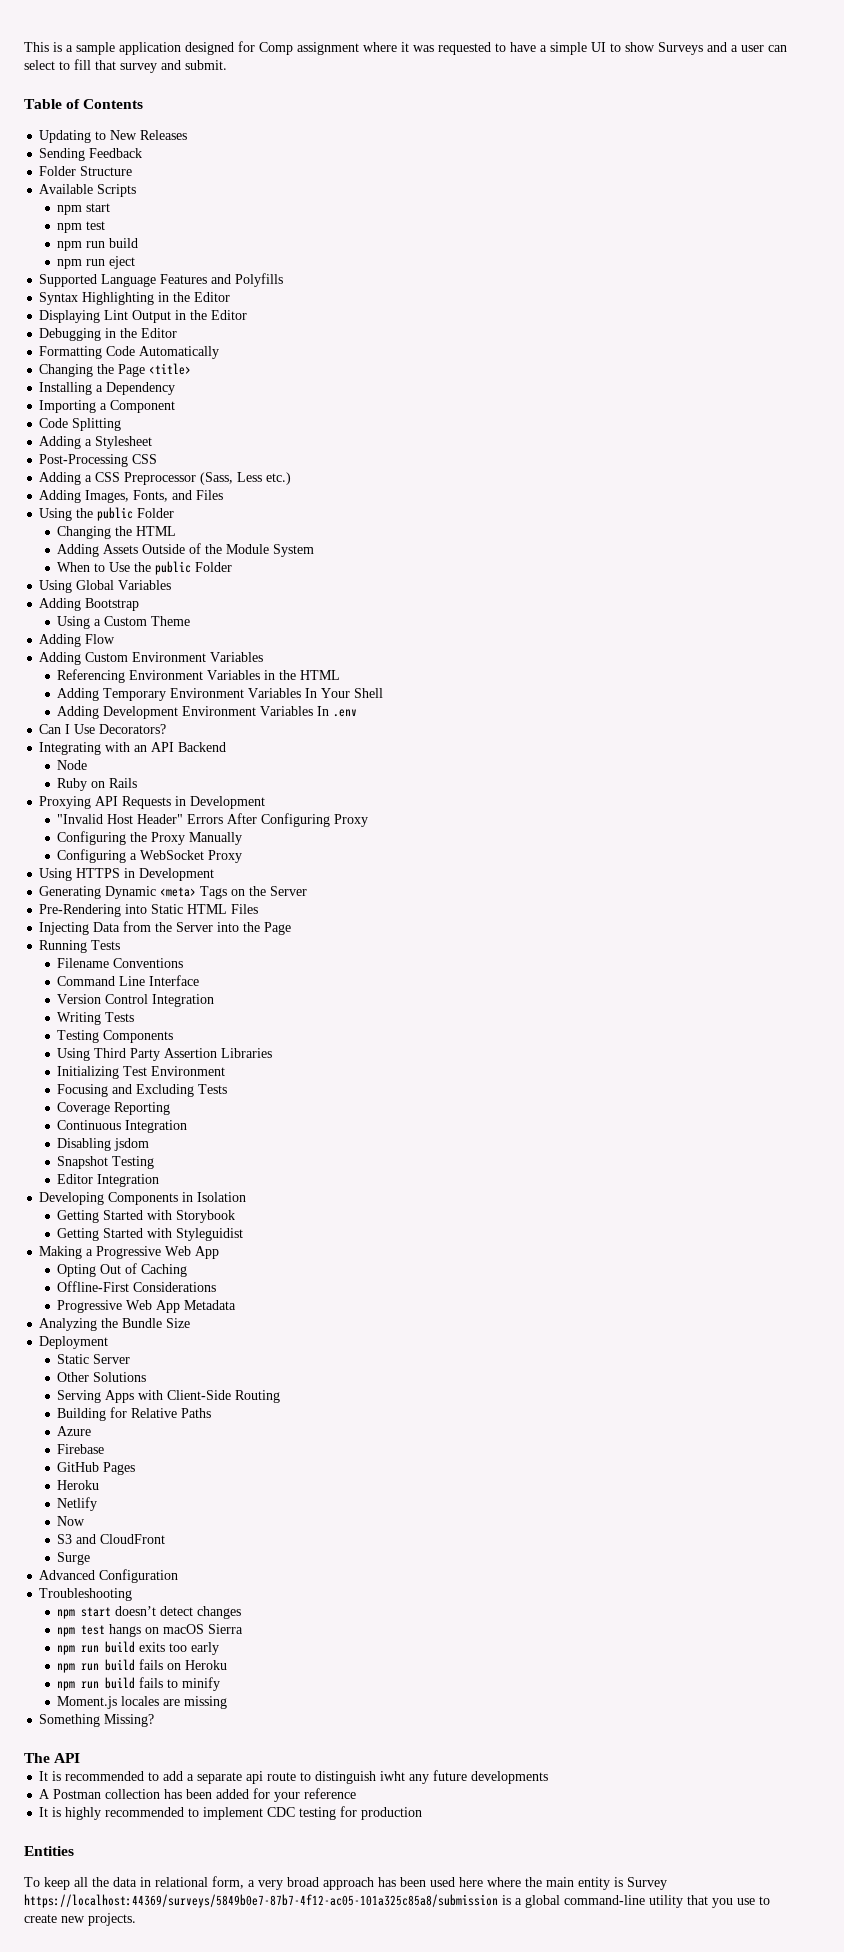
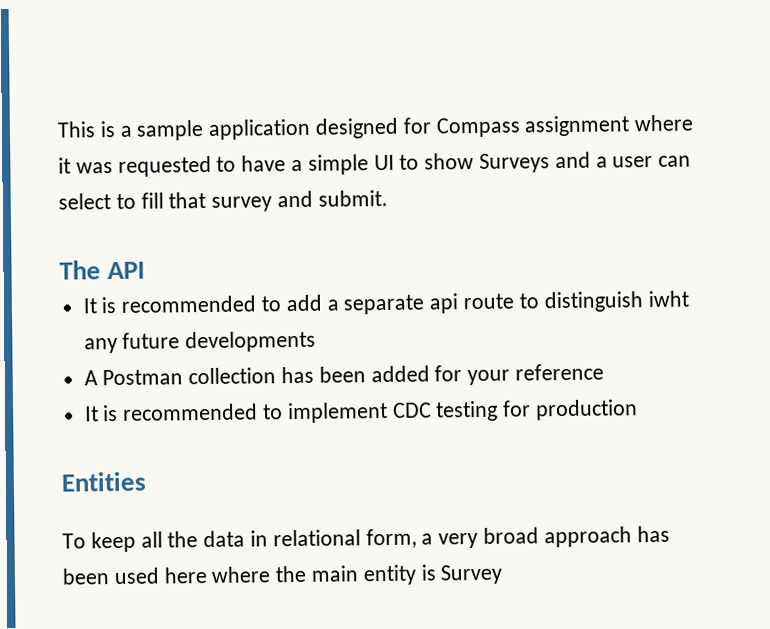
[259,42,293,55] Comp -> [435,117,521,138] Compass
[24,99,144,109] [39,130,188,143] [39,148,143,161] [39,166,133,176] [39,184,137,197] [57,203,111,215] [57,221,106,233] [57,238,139,251] [57,256,136,269] [39,273,284,287] [39,292,231,305] [39,310,248,323] [39,328,178,341] [39,346,220,359] [39,363,192,377] [39,382,176,395] [39,400,176,413] [39,418,122,431] [39,436,153,449] [39,454,158,467] [39,472,292,485] [39,490,224,503] [39,507,175,521] [57,526,177,539] [57,543,315,557] [57,561,233,575] [39,580,172,593] [39,598,140,611] [57,616,191,629] [39,634,116,647] [39,652,264,665] [57,669,341,683] [57,688,384,701] [57,706,358,719] [39,724,167,734] [39,742,227,755] [57,760,88,770] [57,778,138,791] [39,796,266,809] [57,813,369,827] [57,831,243,845] [57,849,243,863] [39,868,215,881] [39,886,308,899] [39,904,259,917] [39,921,292,935] [39,940,121,953] [57,958,184,968] [57,975,200,986] [57,994,215,1007] [57,1012,135,1025] [57,1030,174,1043] [57,1048,273,1061] [57,1066,226,1079] [57,1084,228,1097] [57,1102,171,1115] [57,1120,188,1133] [57,1138,150,1151] [57,1156,155,1169] [57,1174,160,1187] [39,1192,247,1205] [57,1210,236,1223] [57,1228,244,1241] [39,1246,220,1259] [57,1263,188,1277] [57,1281,217,1292] [57,1300,237,1313] [39,1318,191,1331] [39,1336,109,1349] [57,1354,131,1364] [57,1372,147,1382] [57,1390,281,1403] [57,1407,212,1421] [57,1426,92,1436] [57,1444,105,1454] [57,1462,136,1475] [57,1480,100,1490] [57,1497,98,1511] [57,1516,86,1526] [57,1534,166,1544] [57,1552,91,1565] [39,1569,179,1583] [39,1588,133,1601] [57,1606,242,1619] [57,1624,244,1637] [57,1641,220,1655] [57,1659,228,1673] [57,1677,221,1691] [57,1696,228,1709] [39,1714,155,1727] // Table of Contents // Updating to New Releases // Sending Feedback // Folder Structure // Available Scripts // npm start // npm test // npm run build // npm run eject // Supported Language Features and Polyfills // Syntax Highlighting in the Editor // Displaying Lint Output in the Editor // Debugging in the Editor // Formatting Code Automatically // Changing the Page <title> // Installing a Dependency // Importing a Component // Code Splitting // Adding a Stylesheet // Post-Processing CSS // Adding a CSS Preprocessor (Sass, Less etc.) // Adding Images, Fonts, and Files // Using the public Folder // Changing the HTML // Adding Assets Outside of the Module System // When to Use the public Folder // Using Global Variables // Adding Bootstrap // Using a Custom Theme // Adding Flow // Adding Custom Environment Variables // Referencing Environment Variables in the HTML // Adding Temporary Environment Variables In Your Shell // Adding Development Environment Variables In .env // Can I Use Decorators? // Integrating with an API Backend // Node // Ruby on Rails // Proxying API Requests in Development // "Invalid Host Header" Errors After Configuring Proxy // Configuring the Proxy Manually // Configuring a WebSocket Proxy // Using HTTPS in Development // Generating Dynamic <meta> Tags on the Server // Pre-Rendering into Static HTML Files // Injecting Data from the Server into the Page // Running Tests // Filename Conventions // Command Line Interface // Version Control Integration // Writing Tests // Testing Components // Using Third Party Assertion Libraries // Initializing Test Environment // Focusing and Excluding Tests // Coverage Reporting // Continuous Integration // Disabling jsdom // Snapshot Testing // Editor Integration // Developing Components in Isolation // Getting Started with Storybook // Getting Started with Styleguidist // Making a Progressive Web App // Opting Out of Caching // Offline-First Considerations // Progressive Web App Metadata // Analyzing the Bundle Size // Deployment // Static Server // Other Solutions // Serving Apps with Client-Side Routing // Building for Relative Paths // Azure // Firebase // GitHub Pages // Heroku // Netlify // Now // S3 and CloudFront // Surge // Advanced Configuration // Troubleshooting // npm start doesn’t detect changes // npm test hangs on macOS Sierra // npm run build exits too early // npm run build fails on Heroku // npm run build fails to minify // Moment.js locales are missing // Something Missing? -> (388, 198) none
[65,1807,102,1820] highly -> (119, 413) none
[24,1894,770,1908] [24,1913,136,1926] https://localhost:44369/surveys/5849b0e7-87b7-4f12-ac05-101a325c85a8/submission is a global command-line utility that you use to create new projects. -> (504, 574) none

